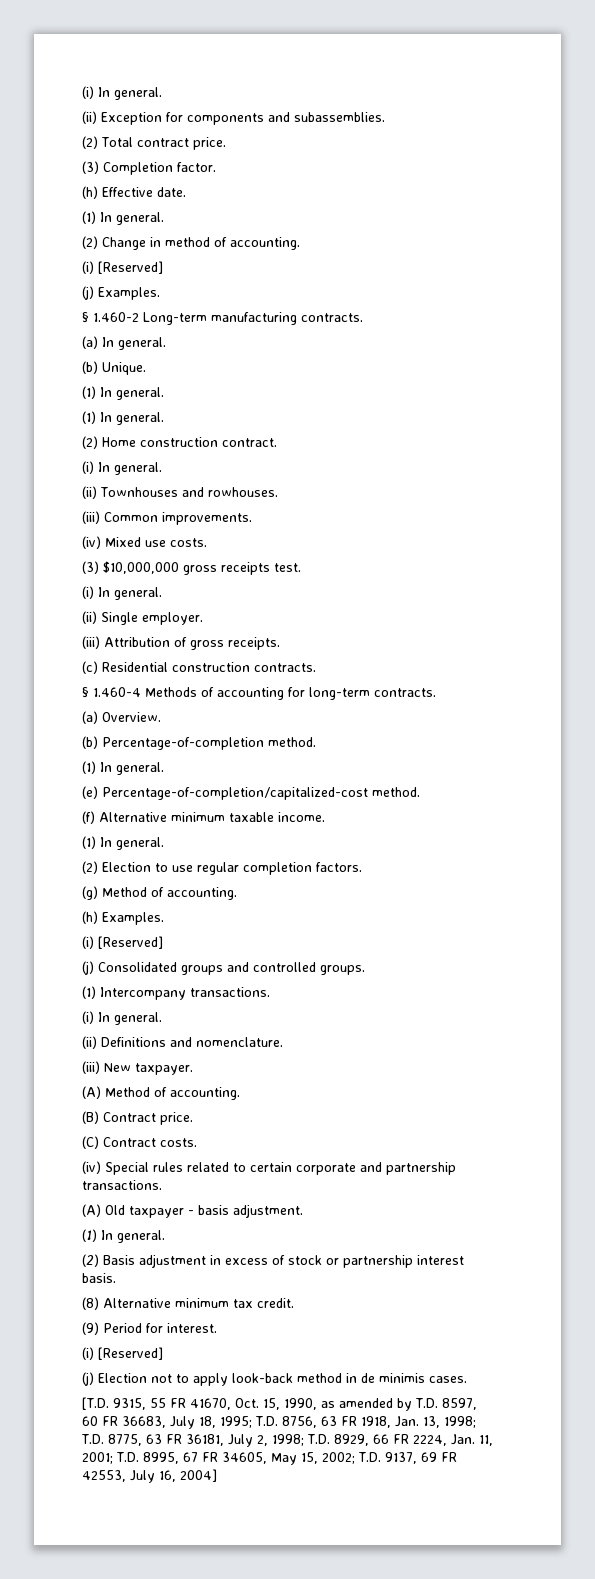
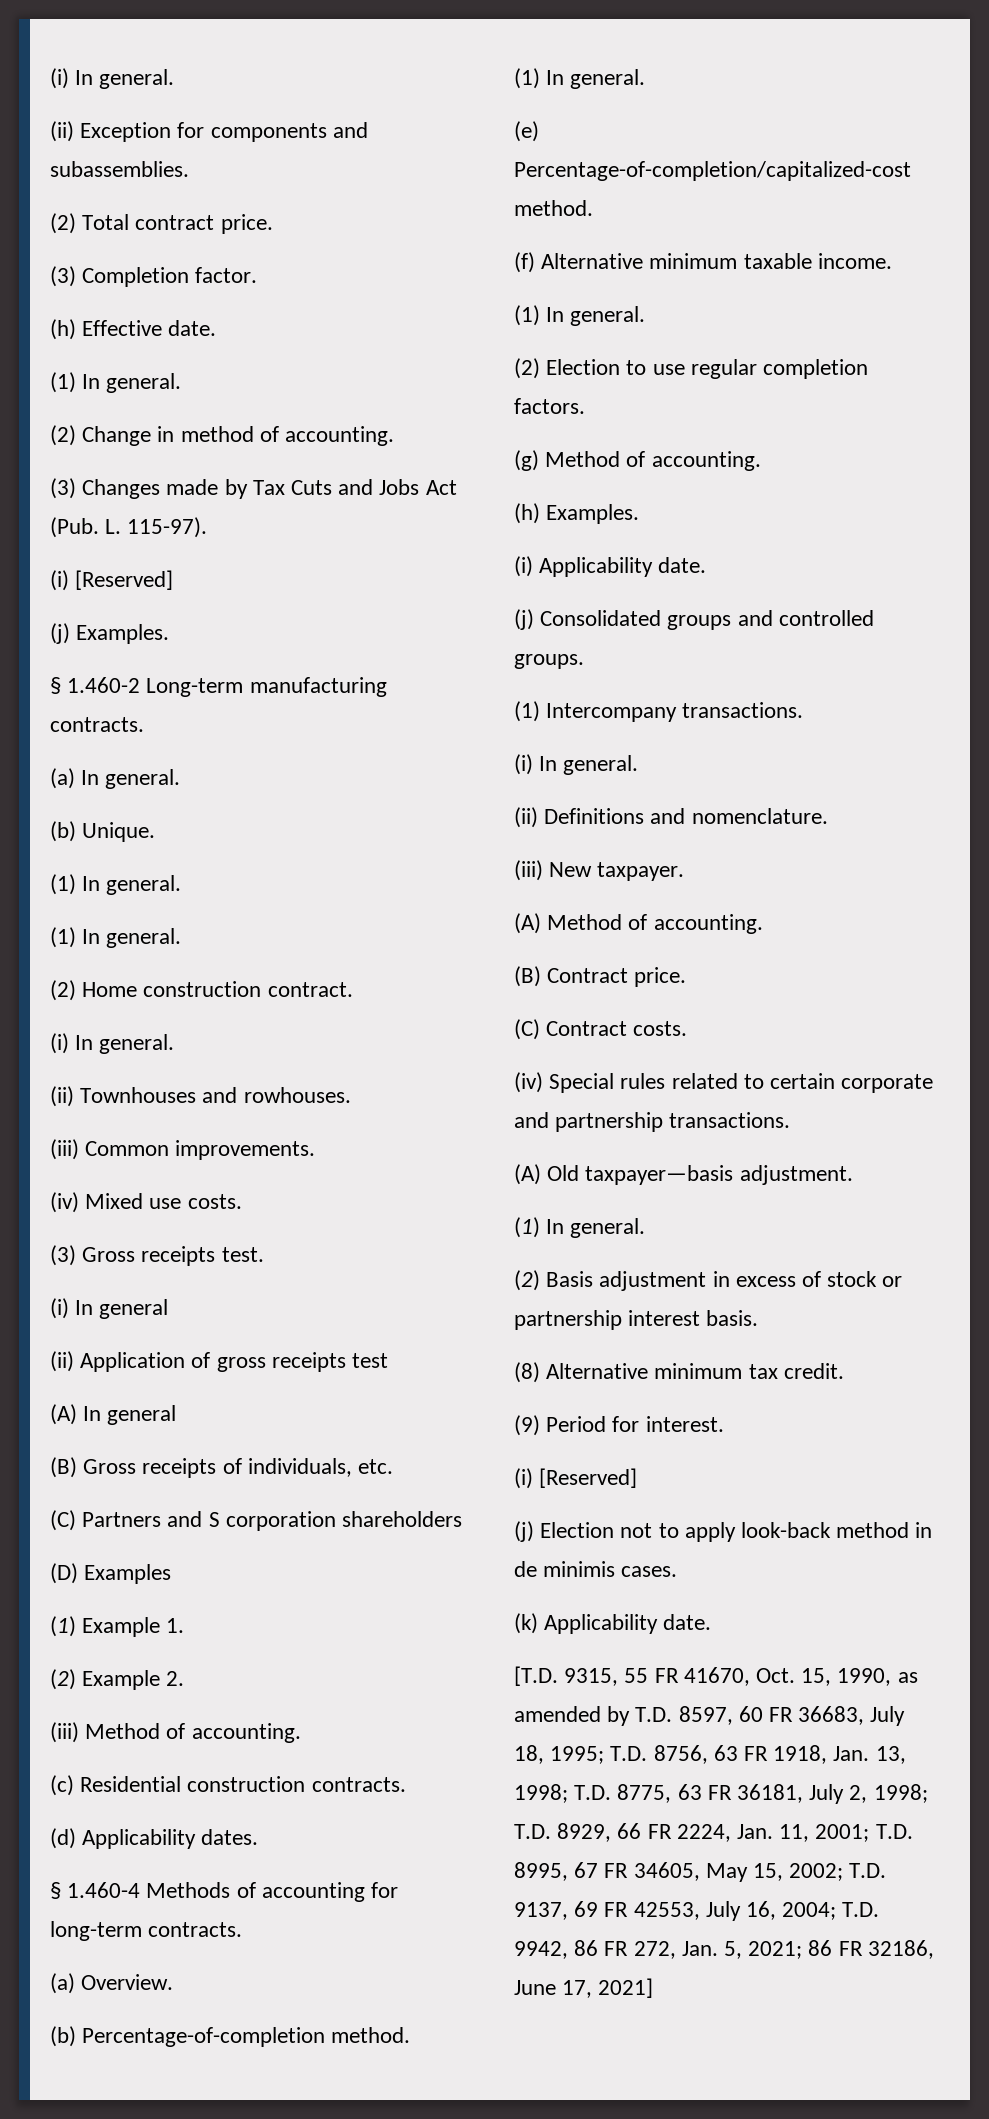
(300, 243) none -> [50,478,457,499] [50,517,208,538] // (3) Changes made by Tax Cuts and Jobs Act (Pub. L. 115-97).
[103,561,217,575] $10,000,000 gross -> [82,1247,136,1262] Gross
[114,587,162,600] [82,611,203,625] [82,636,280,650] general. // (ii) Single employer. // (iii) Attribution of gross receipts. -> [99,1299,169,1319] [50,1351,389,1372] [50,1404,177,1425] [50,1457,394,1478] [50,1510,463,1531] [50,1563,172,1584] [50,1616,185,1637] [50,1669,185,1690] [50,1722,301,1743] general // (ii) Application of gross receipts test // (A) In general // (B) Gross receipts of individuals, etc. // (C) Partners and S corporation shareholders // (D) Examples // (1) Example 1. // (2) Example 2. // (iii) Method of accounting.
(316, 667) none -> [50,1828,259,1849] // (d) Applicability dates.
[98,936,163,949] [Reserved] -> [539,557,707,577] Applicability date.
[129,1205,229,1218] taxpayer - basis -> [585,1165,734,1185] taxpayer—basis
(467, 1379) none -> [514,1613,712,1634] // (k) Applicability date.
[180,1469,217,1482] 2004] -> [782,1902,880,1920] [514,1940,934,1959] [514,1978,654,1998] 2004; T.D. 9942, 86 FR 272, Jan. 5, 2021; 86 FR 32186, June 17, 2021]

